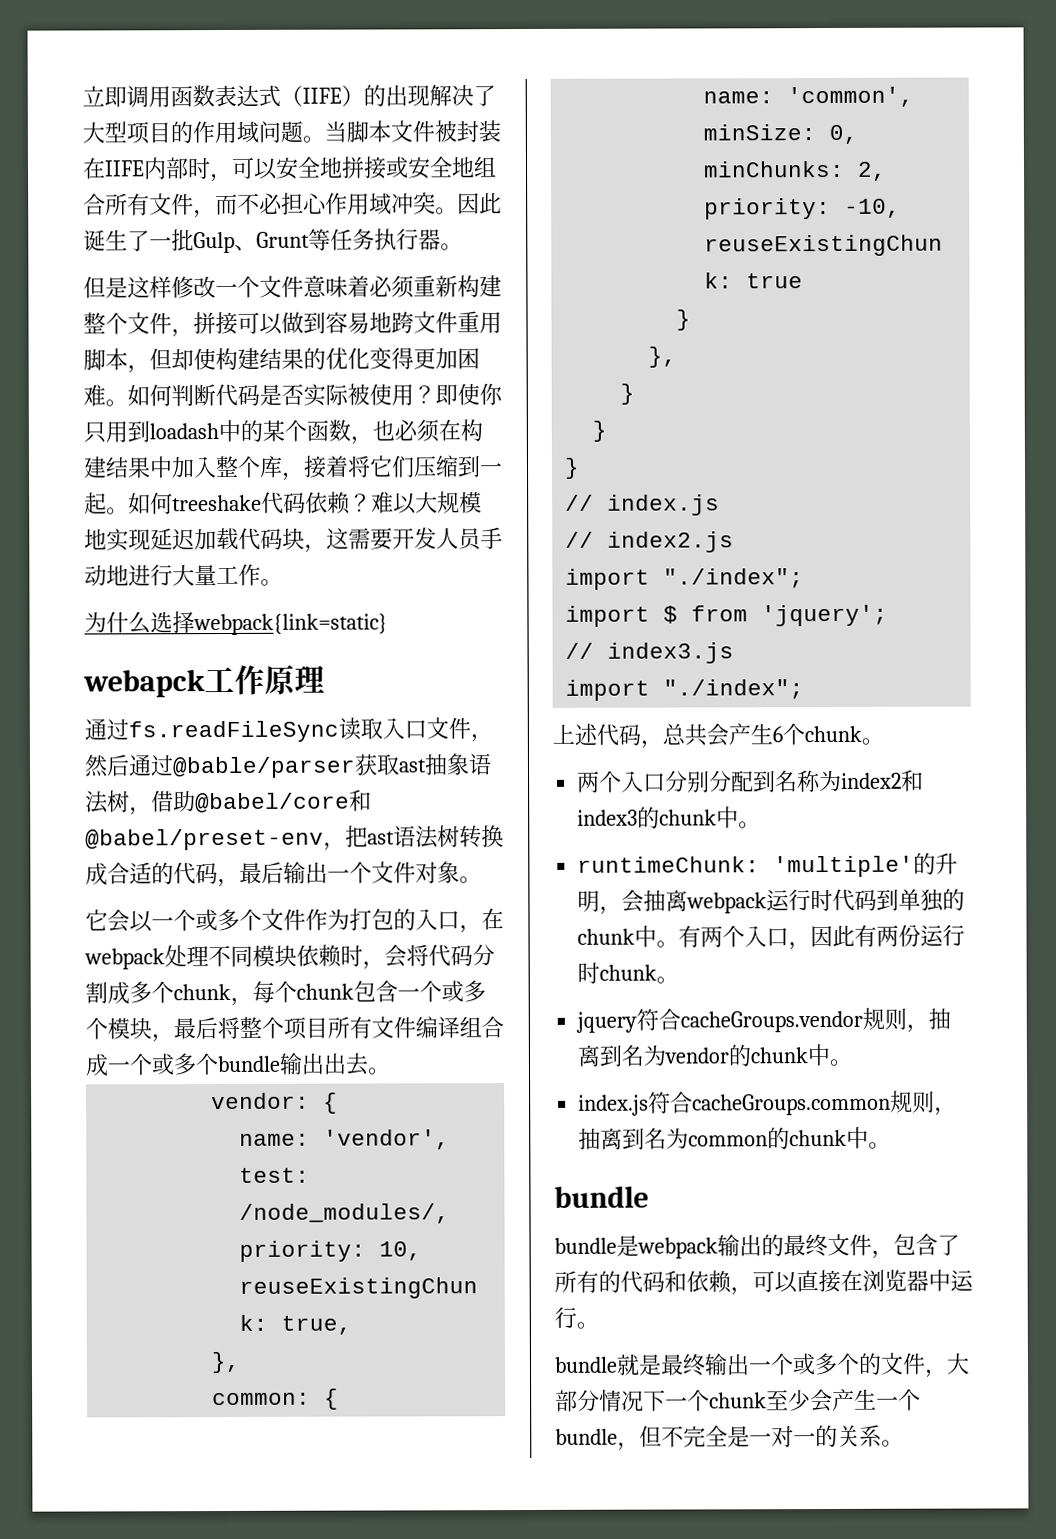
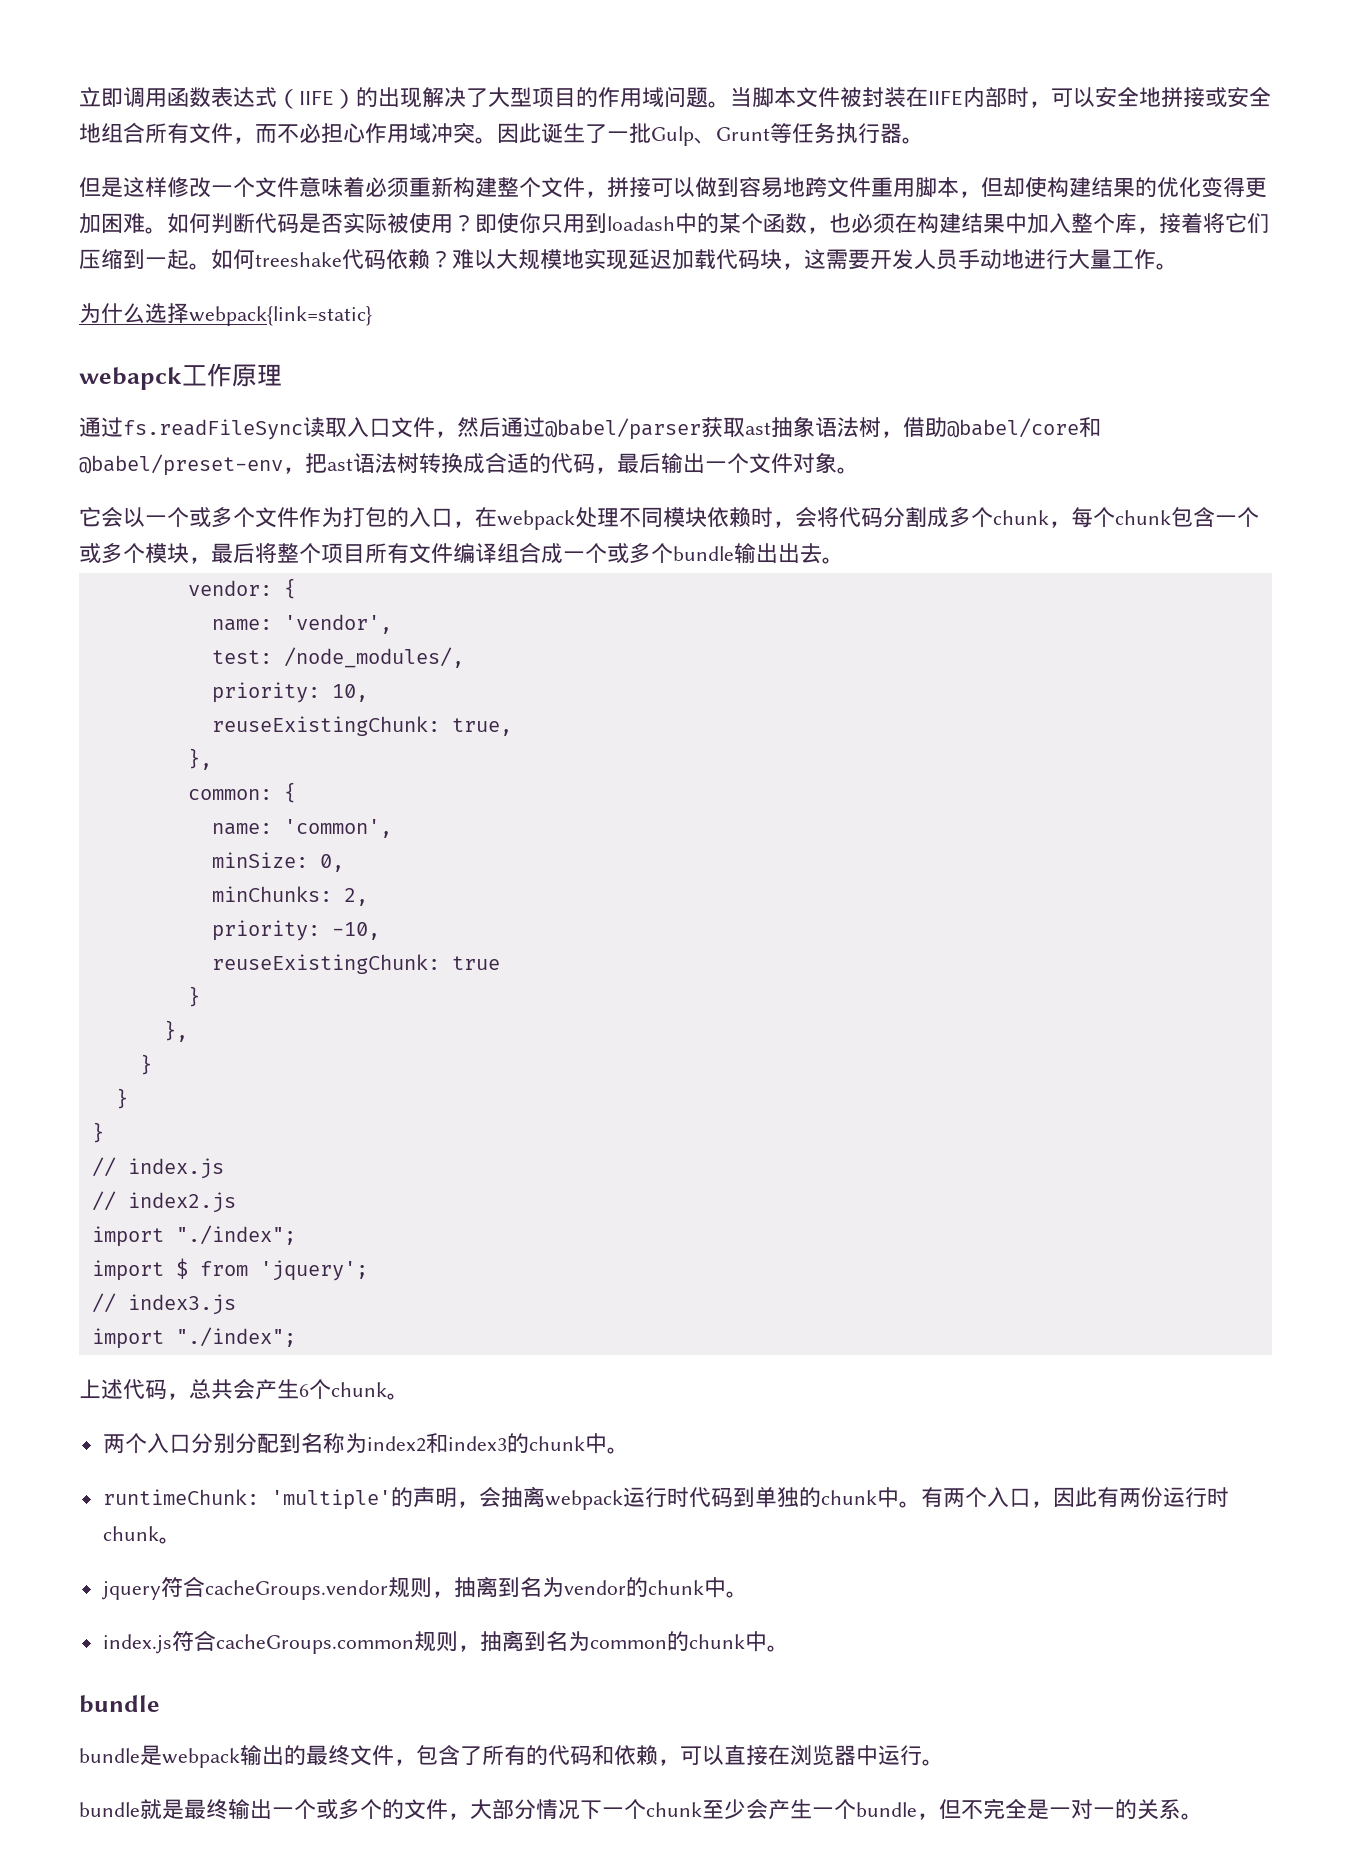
[172,756,356,779] @bable/parser -> [545,418,701,440] @babel/parser
[935,852,959,875] 升 -> [412,1487,435,1508] 声

